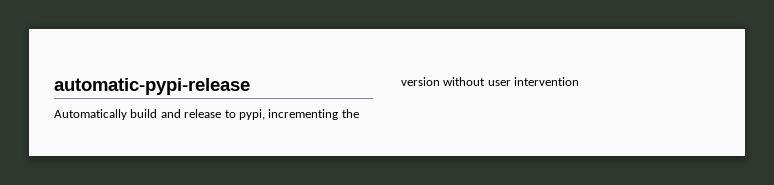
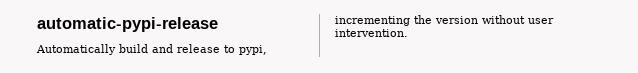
[514,77,580,86] intervention -> [335,29,408,37] intervention.

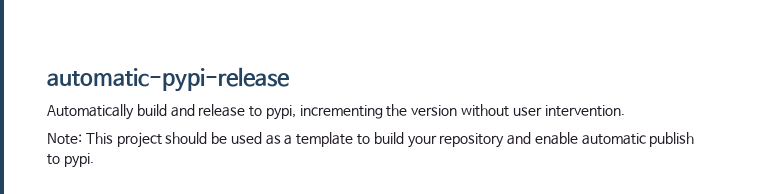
(408, 33) none -> [47,132,695,148] [47,153,94,168] // Note: This project should be used as a template to build your repository and enable automatic publish to pypi.

